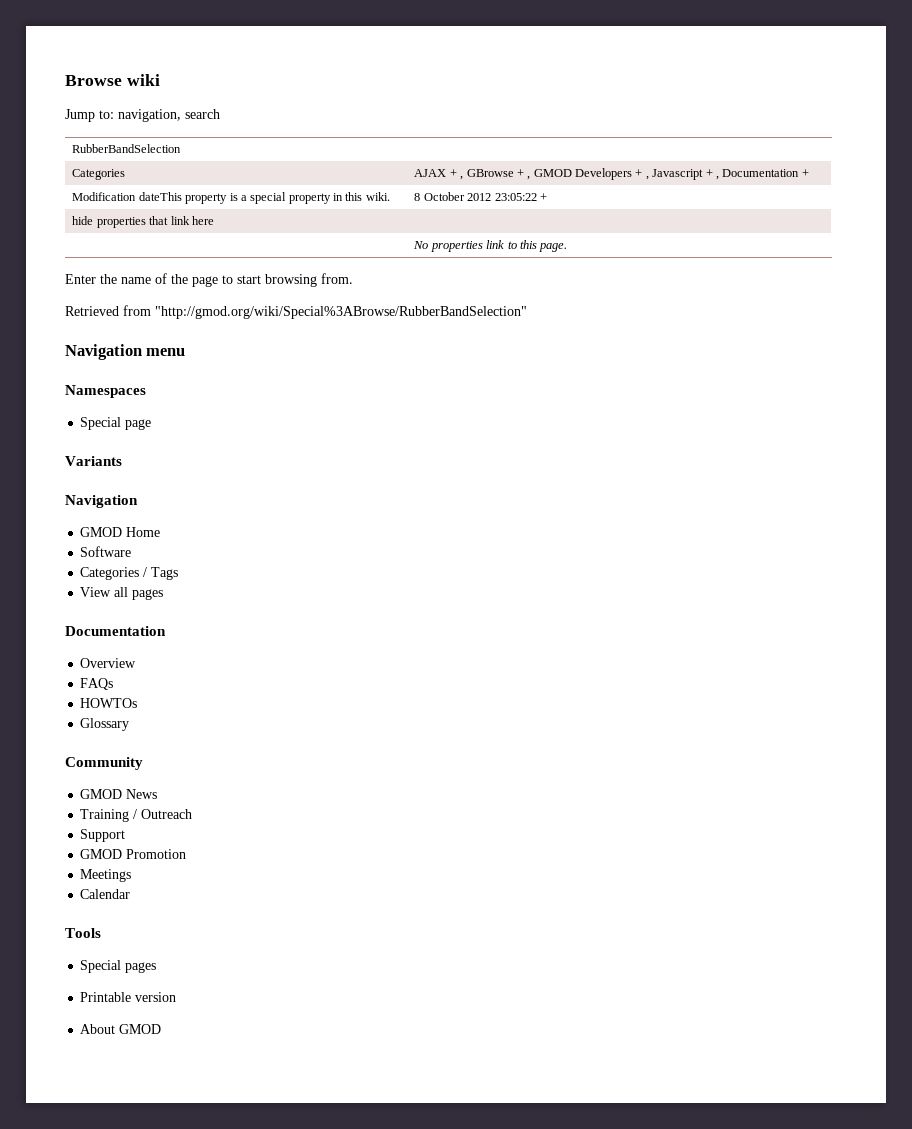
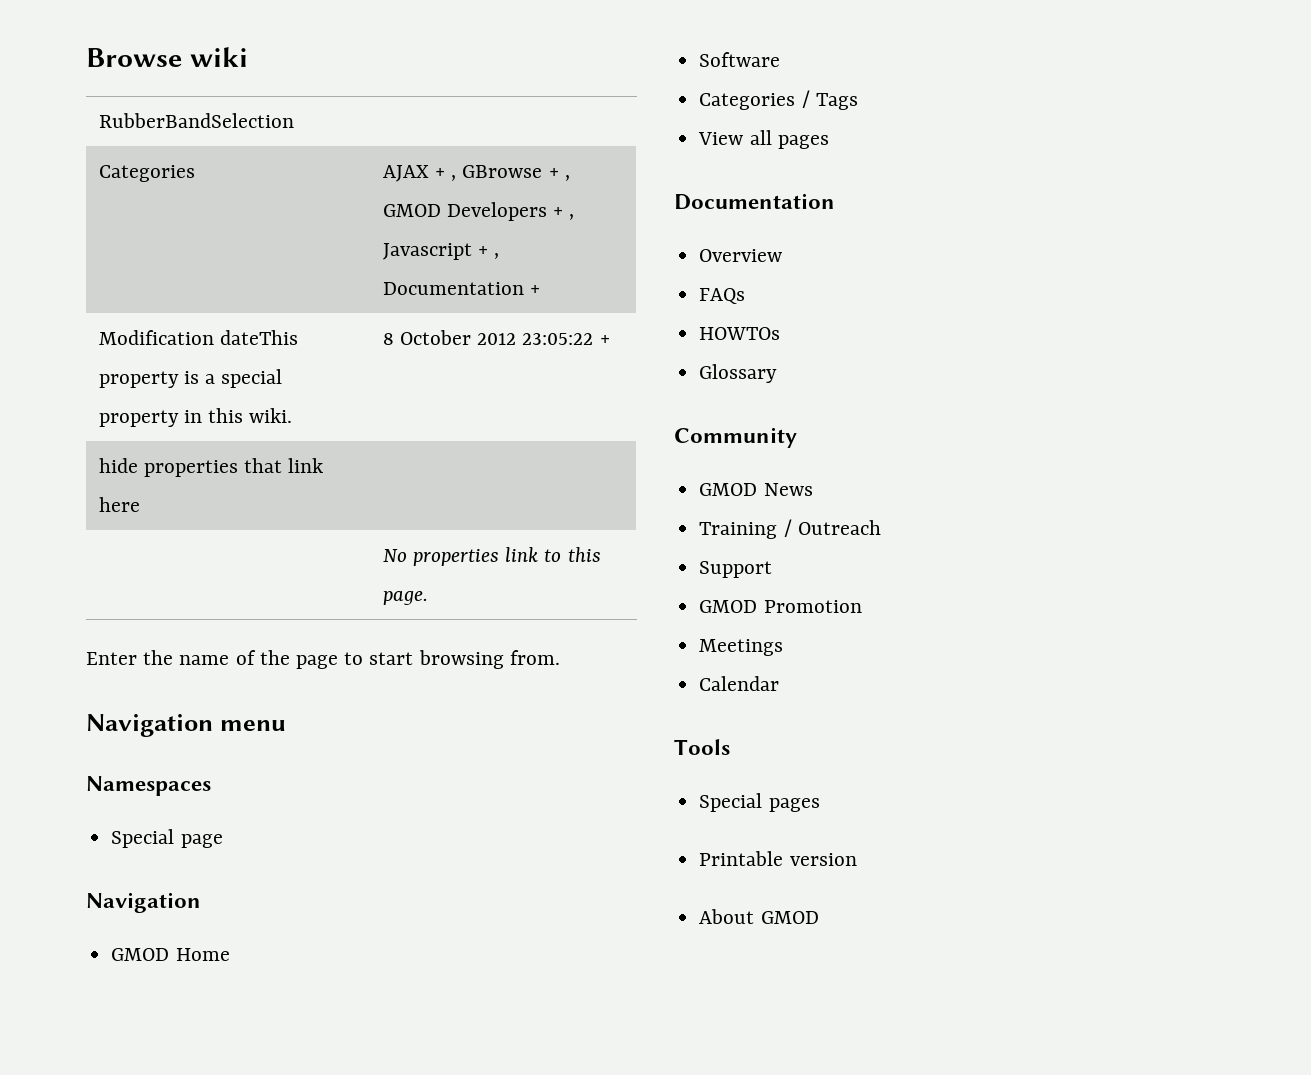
[65,109,220,122] // Jump to: navigation, search -> (248, 57) none
[65,305,527,319] // Retrieved from "http://gmod.org/wiki/Special%3ABrowse/RubberBandSelection" -> (560, 657) none
[65,456,122,466] // Variants -> (223, 841) none

